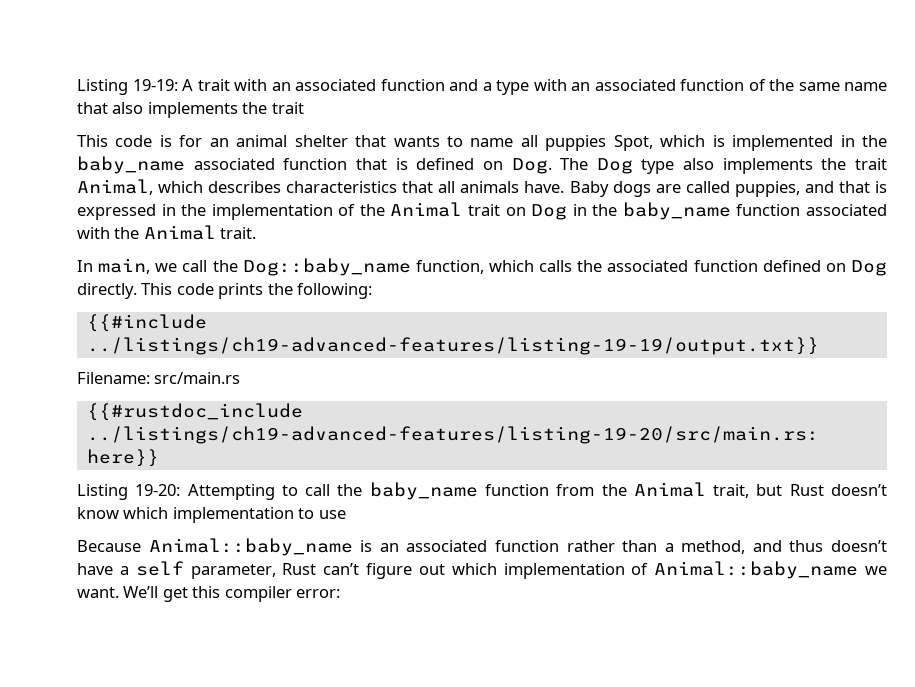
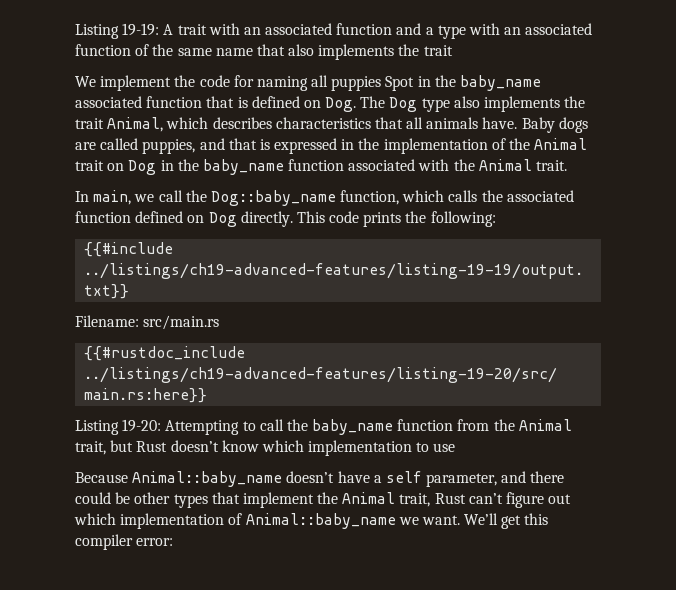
[77,135,834,151] This code is for an animal shelter that wants to name all puppies Spot, which is implemented -> [75,75,415,91] We implement the code for naming all puppies Spot
[360,540,824,554] is an associated function rather than a method, and thus -> (283, 479) none
(276, 571) none -> [501,471,565,483] [75,492,431,508] and there could be other types that implement the Animal trait,

